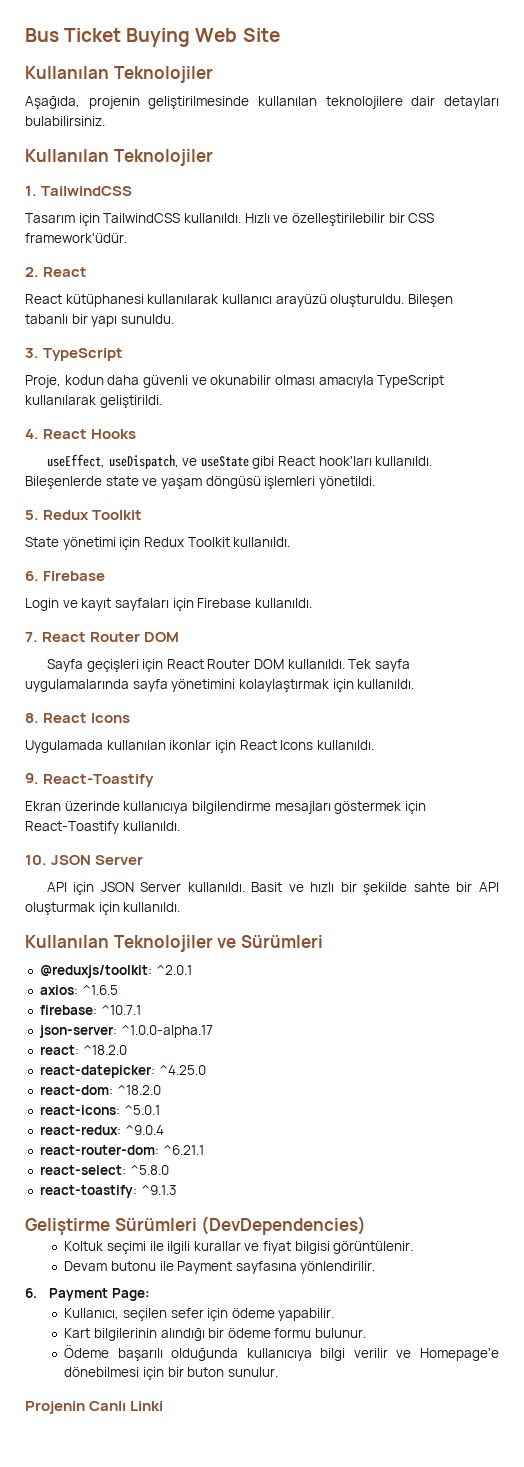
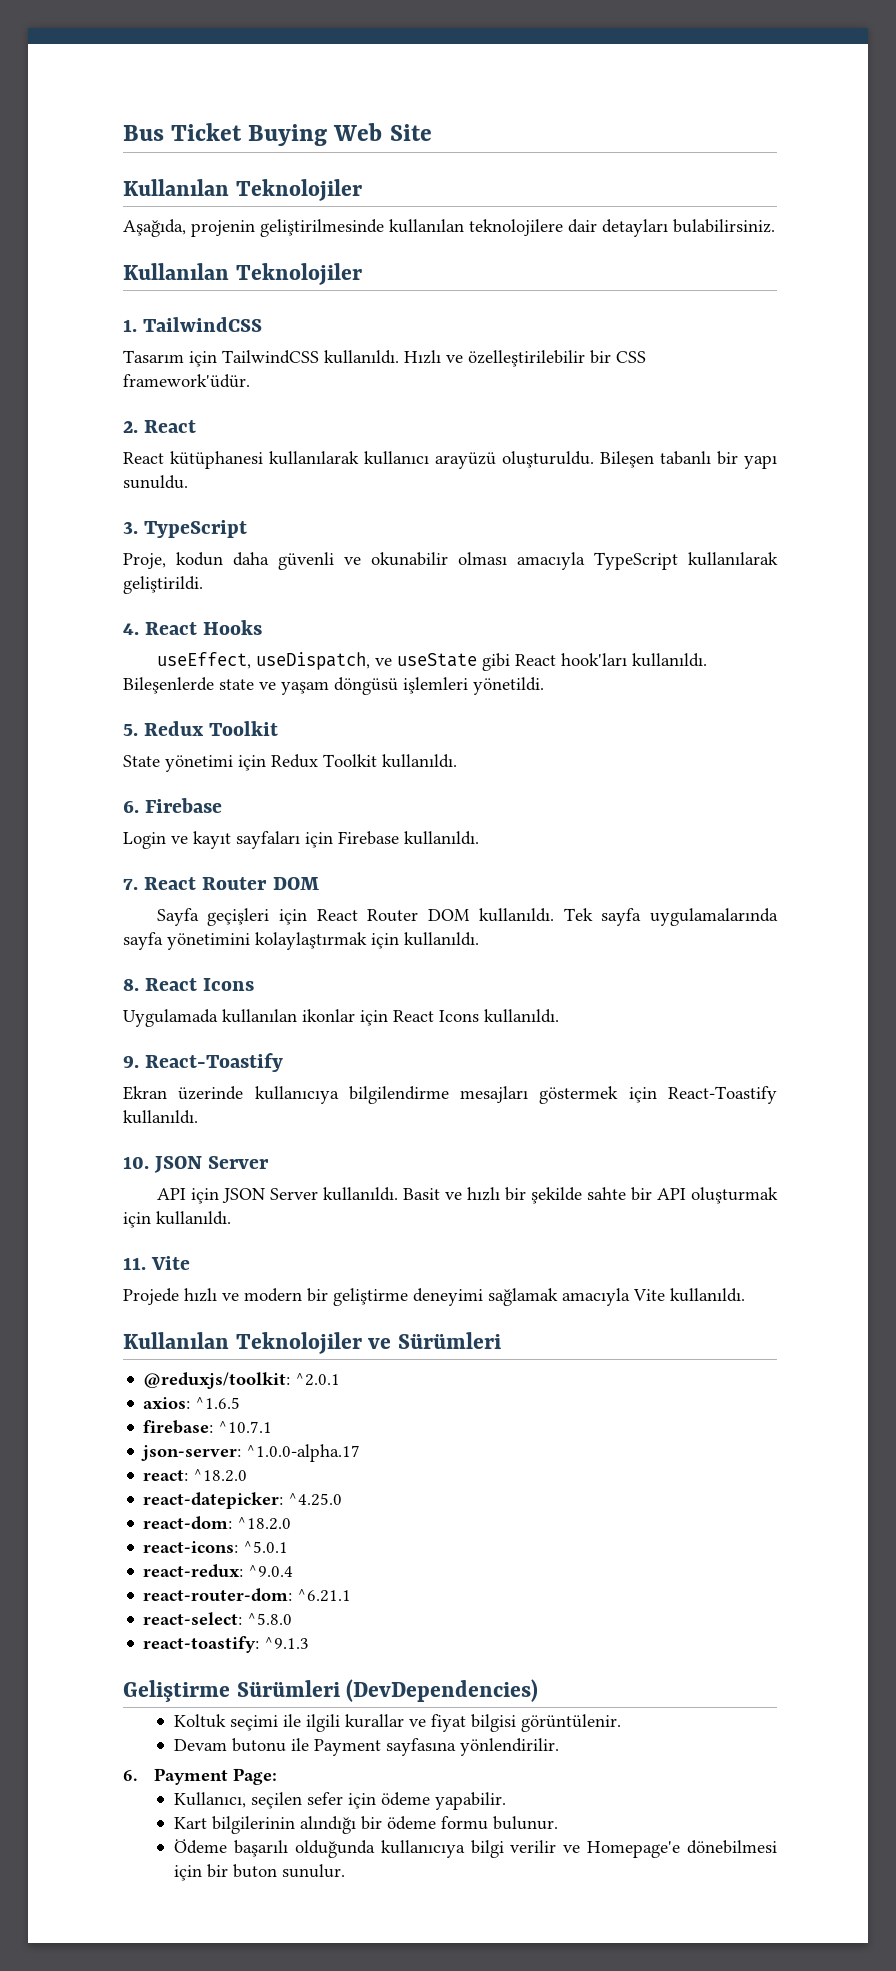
(181, 907) none -> [123,1256,191,1270] [123,1288,745,1306] // 11. Vite // Projede hızlı ve modern bir geliştirme deneyimi sağlamak amacıyla Vite kullanıldı.
[25,1401,164,1414] // Projenin Canlı Linki -> (346, 1871) none

